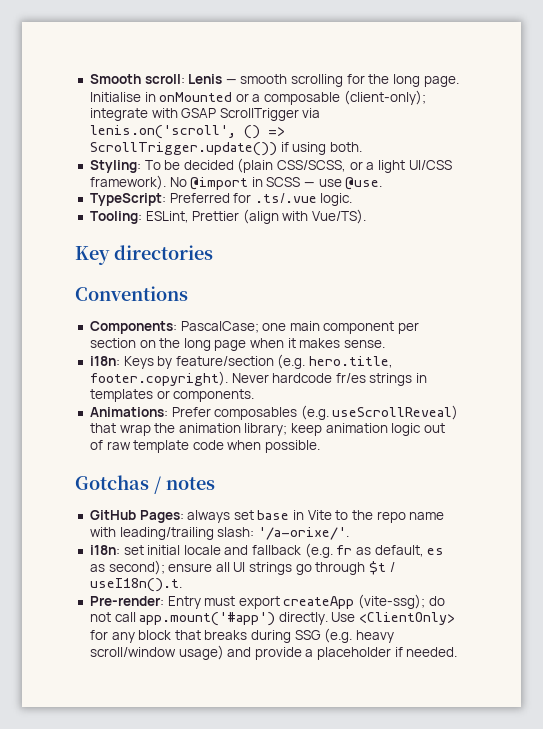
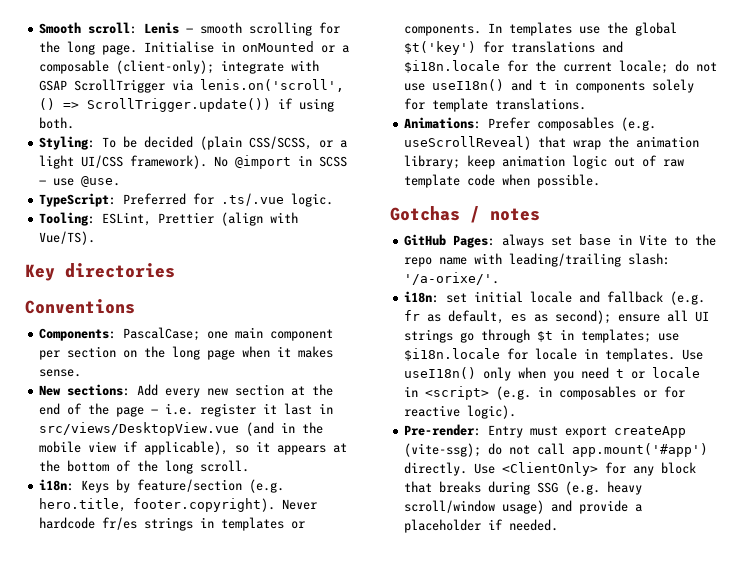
(386, 344) none -> [39,384,334,398] [39,403,334,417] [39,422,324,436] [39,441,348,455] [39,460,250,474] // New sections: Add every new section at the end of the page — i.e. register it last in src/views/DesktopView.vue (and in the mobile view if applicable), so it appears at the bottom of the long scroll.
(255, 395) none -> [488,22,678,36] [404,41,624,55] [404,60,718,74] [404,79,695,93] [404,98,587,112] In templates use the global $t('key') for translations and $i18n.locale for the current locale; do not use useI18n() and t in components solely for template translations.
[389,562,395,572] [89,578,182,592] / useI18n().t. -> [560,329,680,343] [404,348,704,362] [404,367,701,381] [404,386,686,400] [404,405,517,419] in templates; use $i18n.locale for locale in templates. Use useI18n() only when you need t or locale in <script> (e.g. in composables or for reactive logic).

